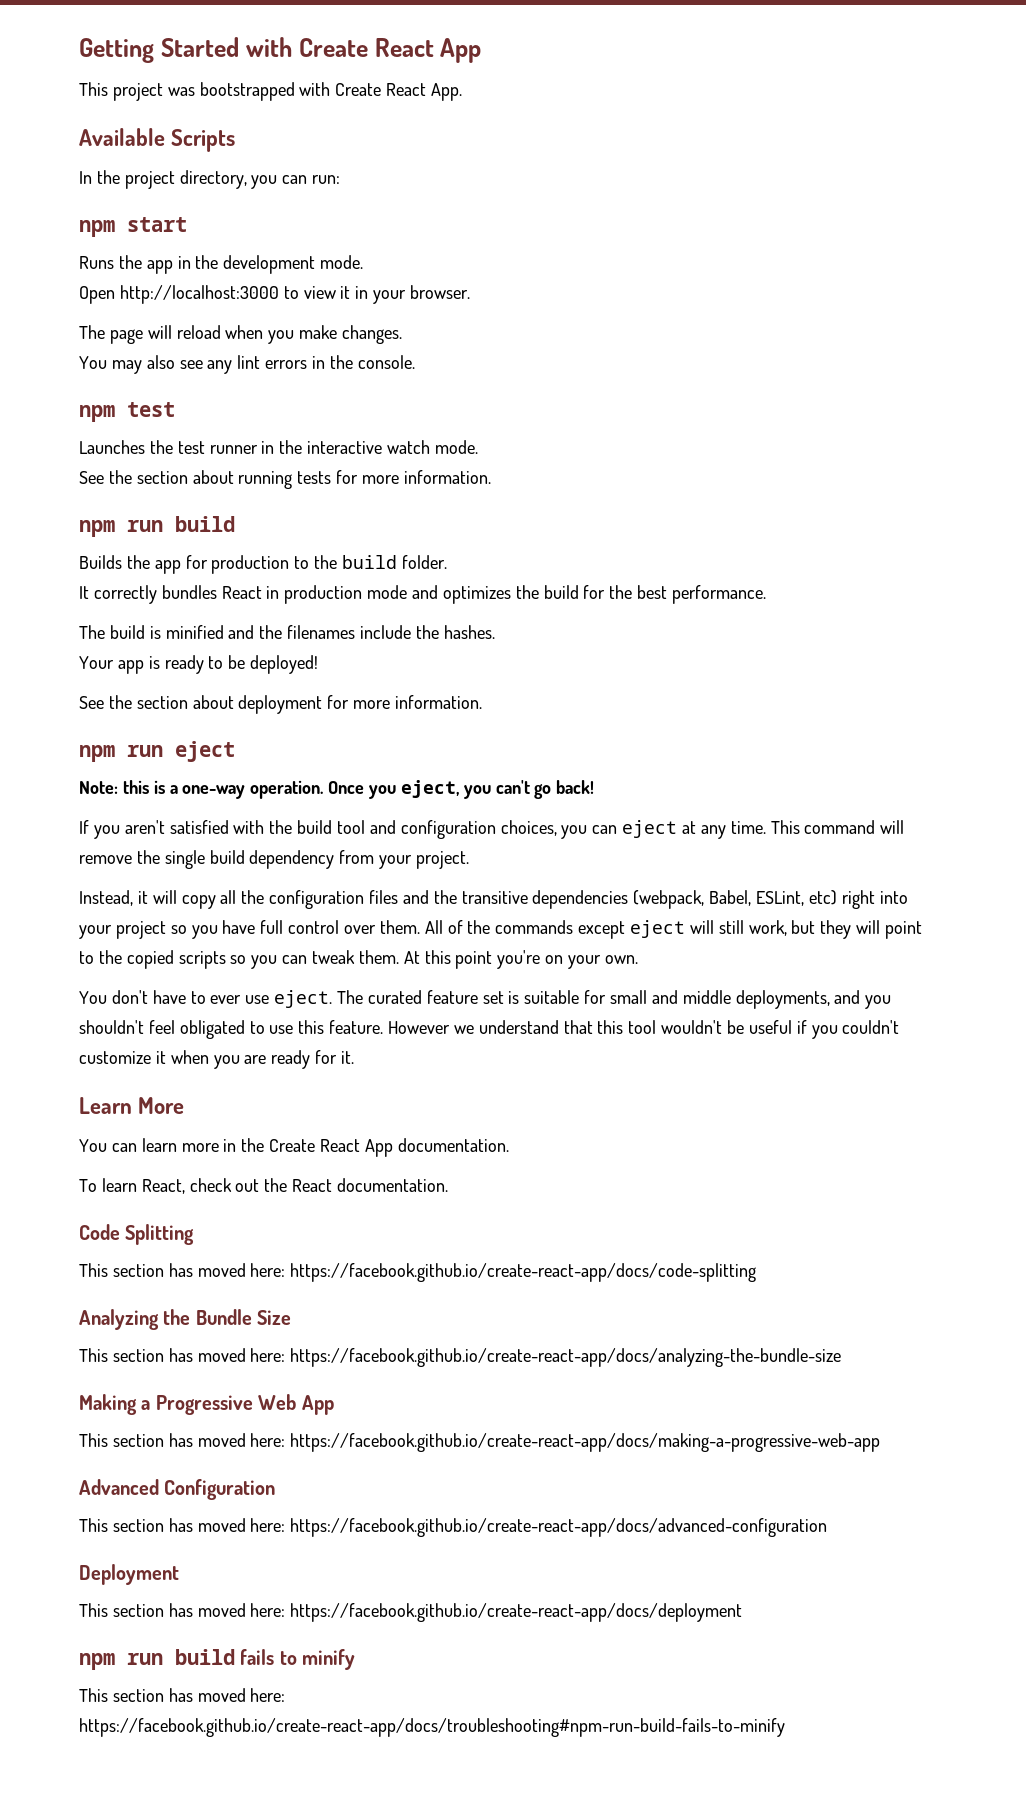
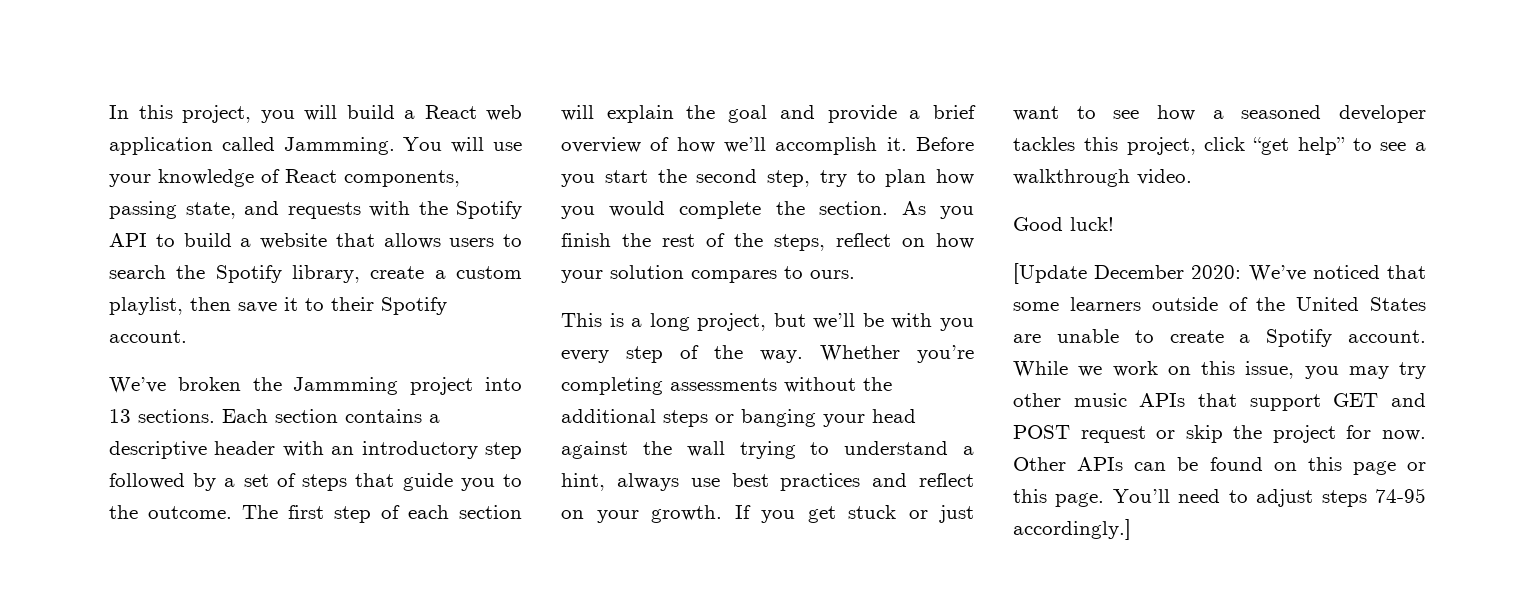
[79,37,482,63] [79,82,463,101] [79,128,236,152] [79,170,341,189] [79,217,187,237] [79,255,364,274] [79,285,470,304] [79,325,403,344] [79,355,415,374] [79,402,175,422] [79,440,478,454] [79,470,491,489] [79,516,235,537] [79,555,447,574] [79,585,767,604] [79,625,495,639] [79,655,319,674] [79,695,483,714] [79,741,235,762] [79,780,595,799] [79,820,905,839] [79,850,470,869] [79,890,908,909] [79,920,923,939] [79,950,638,969] [79,990,892,1009] [79,1020,900,1039] [79,1050,355,1069] [79,1097,185,1114] [79,1138,509,1157] [79,1178,449,1194] [79,1224,195,1245] [79,1263,757,1282] [79,1309,292,1330] [79,1348,842,1367] [79,1394,334,1415] [79,1433,881,1452] [79,1479,276,1500] [79,1518,828,1537] [79,1564,179,1585] [79,1603,743,1622] [79,1649,356,1670] [79,1688,286,1702] [79,1718,785,1737] Getting Started with Create React App // This project was bootstrapped with Create React App. // Available Scripts // In the project directory, you can run: // npm start // Runs the app in the development mode. // Open http://localhost:3000 to view it in your browser. // The page will reload when you make changes. // You may also see any lint errors in the console. // npm test // Launches the test runner in the interactive watch mode. // See the section about running tests for more information. // npm run build // Builds the app for production to the build folder. // It correctly bundles React in production mode and optimizes the build for the best performance. // The build is minified and the filenames include the hashes. // Your app is ready to be deployed! // See the section about deployment for more information. // npm run eject // Note: this is a one-way operation. Once you eject, you can't go back! // If you aren't satisfied with the build tool and configuration choices, you can eject at any time. This command will remove the single build dependency from your project. // Instead, it will copy all the configuration files and the transitive dependencies (webpack, Babel, ESLint, etc) right into your project so you have full control over them. All of the commands except eject will still work, but they will point to the copied scripts so you can tweak them. At this point you're on your own. // You don't have to ever use eject. The curated feature set is suitable for small and middle deployments, and you shouldn't feel obligated to use this feature. However we understand that this tool wouldn't be useful if you couldn't customize it when you are ready for it. // Learn More // You can learn more in the Create React App documentation. // To learn React, check out the React documentation. // Code Splitting // This section has moved here: https://facebook.github.io/create-react-app/docs/code-splitting // Analyzing the Bundle Size // This section has moved here: https://facebook.github.io/create-react-app/docs/analyzing-the-bundle-size // Making a Progressive Web App // This section has moved here: https://facebook.github.io/create-react-app/docs/making-a-progressive-web-app // Advanced Configuration // This section has moved here: https://facebook.github.io/create-react-app/docs/advanced-configuration // Deployment // This section has moved here: https://facebook.github.io/create-react-app/docs/deployment // npm run build fails to minify // This section has moved here: https://facebook.github.io/create-react-app/docs/troubleshooting#npm-run-build-fails-to-minify -> [109,105,522,123] [109,137,522,155] [109,169,460,187] [109,201,522,219] [109,233,522,249] [109,265,522,283] [109,297,447,315] [109,330,187,343] [109,377,522,395] [109,409,440,423] [109,441,522,459] [109,473,522,491] [109,505,522,523] [561,105,976,123] [561,137,974,155] [561,169,974,187] [561,201,974,219] [561,233,974,251] [561,265,855,283] [561,313,974,331] [561,345,974,363] [561,377,892,395] [561,409,916,427] [561,441,974,459] [561,473,974,491] [561,505,974,523] [1013,105,1426,123] [1013,137,1426,155] [1013,169,1192,187] [1013,217,1114,231] [1013,263,1426,284] [1013,297,1426,311] [1013,329,1426,347] [1013,361,1426,379] [1013,393,1426,411] [1013,425,1426,443] [1013,457,1426,475] [1013,488,1426,507] [1013,519,1131,540] In this project, you will build a React web application called Jammming. You will use your knowledge of React components, passing state, and requests with the Spotify API to build a website that allows users to search the Spotify library, create a custom playlist, then save it to their Spotify account. // We’ve broken the Jammming project into 13 sections. Each section contains a descriptive header with an introductory step followed by a set of steps that guide you to the outcome. The first step of each section will explain the goal and provide a brief overview of how we’ll accomplish it. Before you start the second step, try to plan how you would complete the section. As you finish the rest of the steps, reflect on how your solution compares to ours. // This is a long project, but we’ll be with you every step of the way. Whether you’re completing assessments without the additional steps or banging your head against the wall trying to understand a hint, always use best practices and reflect on your growth. If you get stuck or just want to see how a seasoned developer tackles this project, click “get help” to see a walkthrough video. // Good luck! // [Update December 2020: We’ve noticed that some learners outside of the United States are unable to create a Spotify account. While we work on this issue, you may try other music APIs that support GET and POST request or skip the project for now. Other APIs can be found on this page or this page. You’ll need to adjust steps 74-95 accordingly.]

